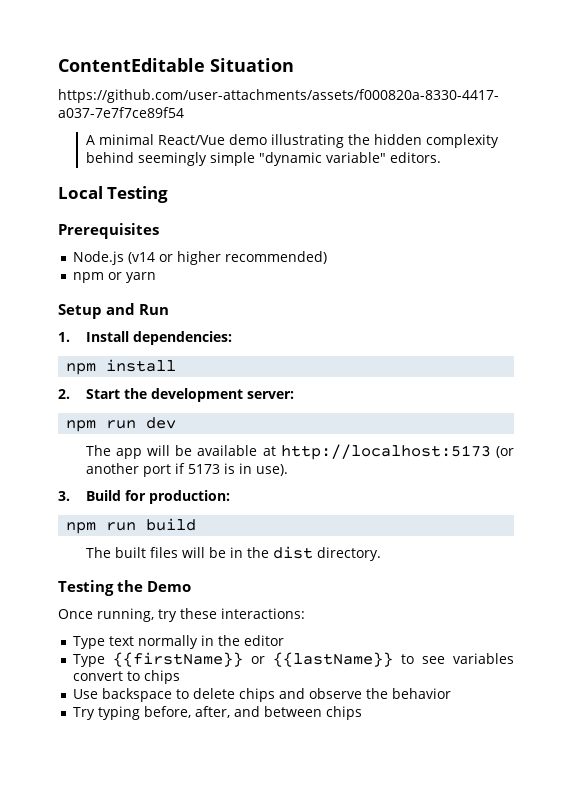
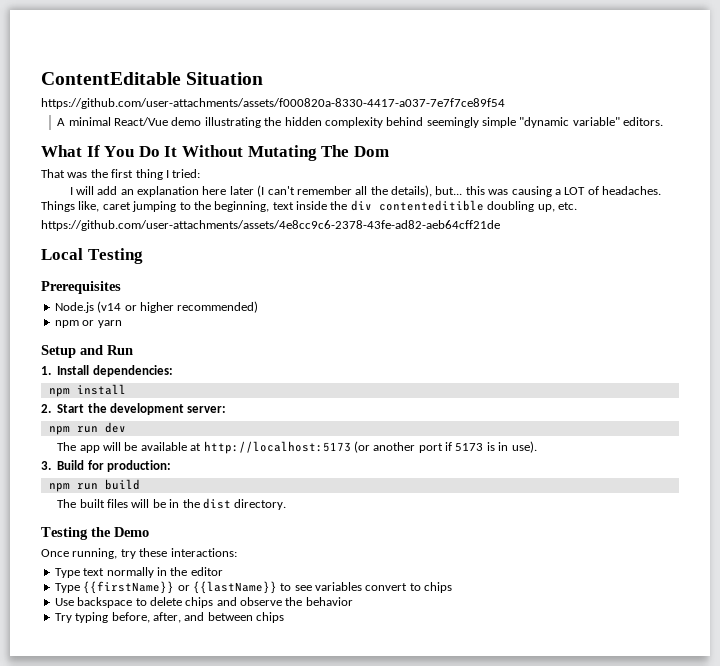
(441, 157) none -> [41,145,389,161] [41,169,201,180] [69,185,662,197] [41,200,577,212] [41,220,500,231] // What If You Do It Without Mutating The Dom // That was the first thing I tried: // I will add an explanation here later (I can't remember all the details), but... this was causing a LOT of headaches. Things like, caret jumping to the beginning, text inside the div contenteditible doubling up, etc. // https://github.com/user-attachments/assets/4e8cc9c6-2378-43fe-ad82-aeb64cff21de

